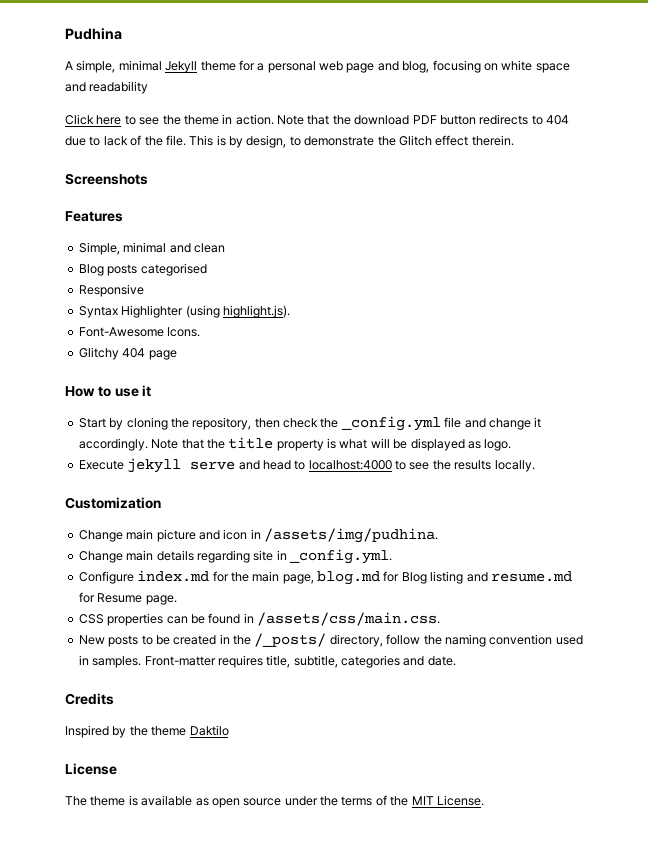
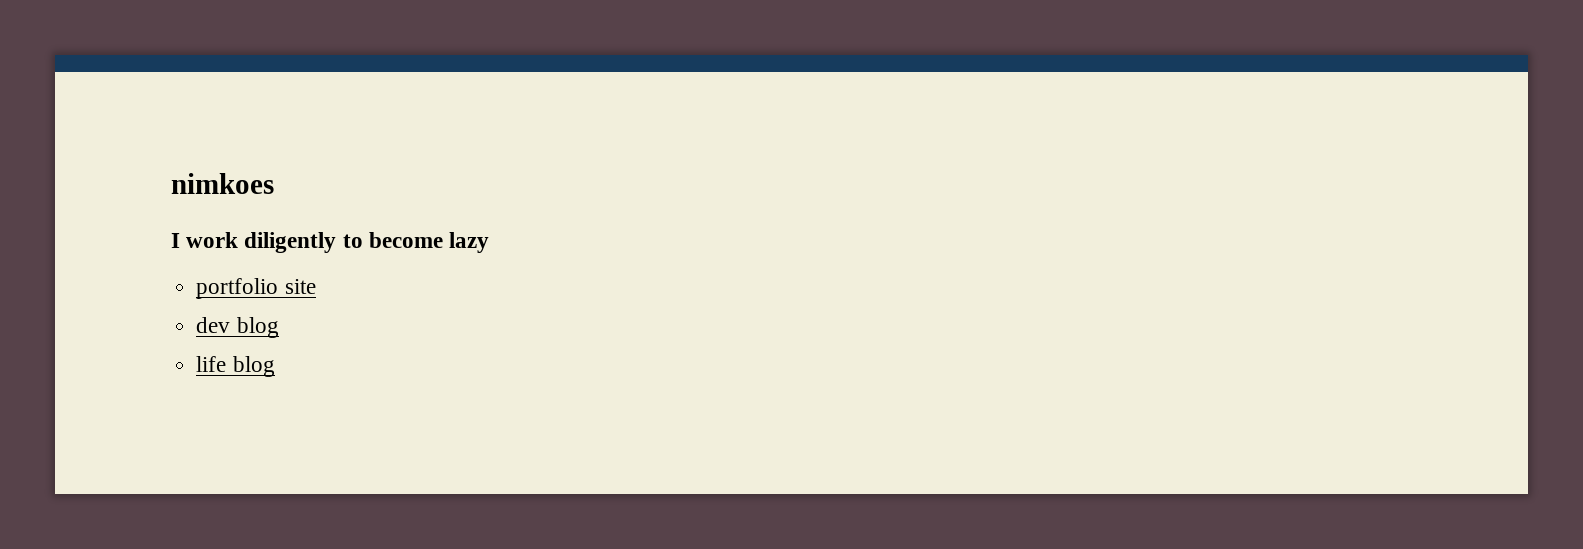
[65,28,122,40] [65,60,570,73] [65,81,149,94] [65,114,569,125] [65,135,514,148] [65,173,148,185] [65,211,123,222] [78,242,225,255] [78,263,207,276] [78,284,144,297] [78,305,290,318] [78,327,201,337] [78,347,177,360] [65,385,152,397] [78,416,542,431] [78,437,512,451] [78,458,535,473] [65,497,161,509] [78,528,438,543] [78,549,392,564] [78,570,572,585] [78,592,177,605] [78,612,440,626] [78,633,583,647] [78,655,456,668] [65,693,114,705] [65,725,229,738] [65,763,117,775] [65,795,484,808] Pudhina // A simple, minimal Jekyll theme for a personal web page and blog, focusing on white space and readability // Click here to see the theme in action. Note that the download PDF button redirects to 404 due to lack of the file. This is by design, to demonstrate the Glitch effect therein. // Screenshots // Features // Simple, minimal and clean // Blog posts categorised // Responsive // Syntax Highlighter (using highlight.js). // Font-Awesome Icons. // Glitchy 404 page // How to use it // Start by cloning the repository, then check the _config.yml file and change it accordingly. Note that the title property is what will be displayed as logo. // Execute jekyll serve and head to localhost:4000 to see the results locally. // Customization // Change main picture and icon in /assets/img/pudhina. // Change main details regarding site in _config.yml. // Configure index.md for the main page, blog.md for Blog listing and resume.md for Resume page. // CSS properties can be found in /assets/css/main.css. // New posts to be created in the /_posts/ directory, follow the naming convention used in samples. Front-matter requires title, subtitle, categories and date. // Credits // Inspired by the theme Daktilo // License // The theme is available as open source under the terms of the MIT License. -> [171,173,274,194] [171,232,490,253] [196,278,316,299] [196,317,279,338] [196,356,275,377] nimkoes // I work diligently to become lazy // portfolio site // dev blog // life blog

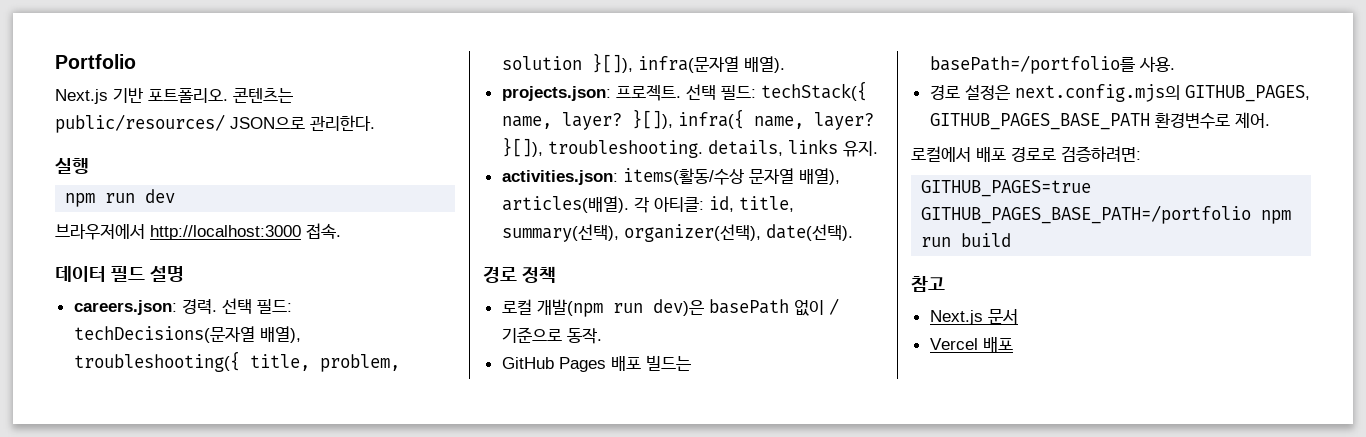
[171,173,274,194] [171,232,490,253] [196,278,316,299] [196,317,279,338] [196,356,275,377] nimkoes // I work diligently to become lazy // portfolio site // dev blog // life blog -> [55,54,136,69] [55,88,293,104] [55,114,375,133] [55,158,89,174] [65,189,176,207] [55,223,341,240] [55,266,184,282] [73,298,292,315] [73,326,301,343] [73,351,400,372] [501,53,785,73] [501,81,867,101] [501,109,874,130] [501,137,878,158] [501,168,840,185] [501,196,794,213] [501,224,853,242] [483,266,556,283] [501,298,839,317] [501,327,602,344] [501,355,691,372] [929,55,1175,74] [929,84,1310,102] [929,112,1270,130] [911,146,1141,162] [921,180,1092,197] [921,205,1292,224] [921,233,1012,247] [911,276,945,292] [929,309,1018,325] [929,337,1013,352] Portfolio // Next.js 기반 포트폴리오. 콘텐츠는 public/resources/ JSON으로 관리한다. // 실행 // npm run dev // 브라우저에서 http://localhost:3000 접속. // 데이터 필드 설명 // careers.json: 경력. 선택 필드: techDecisions(문자열 배열), troubleshooting({ title, problem, solution }[]), infra(문자열 배열). // projects.json: 프로젝트. 선택 필드: techStack({ name, layer? }[]), infra({ name, layer? }[]), troubleshooting. details, links 유지. // activities.json: items(활동/수상 문자열 배열), articles(배열). 각 아티클: id, title, summary(선택), organizer(선택), date(선택). // 경로 정책 // 로컬 개발(npm run dev)은 basePath 없이 / 기준으로 동작. // GitHub Pages 배포 빌드는 basePath=/portfolio를 사용. // 경로 설정은 next.config.mjs의 GITHUB_PAGES, GITHUB_PAGES_BASE_PATH 환경변수로 제어. // 로컬에서 배포 경로로 검증하려면: // GITHUB_PAGES=true GITHUB_PAGES_BASE_PATH=/portfolio npm run build // 참고 // Next.js 문서 // Vercel 배포

